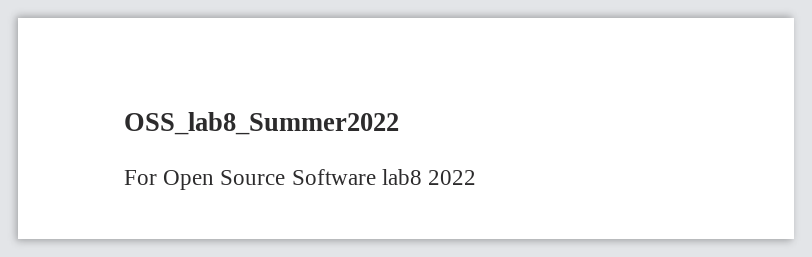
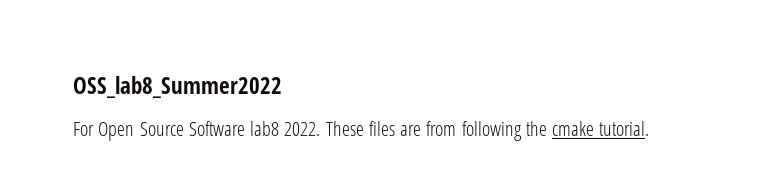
[428,170,477,185] 2022 -> [284,121,650,141] 2022. These files are from following the cmake tutorial.

